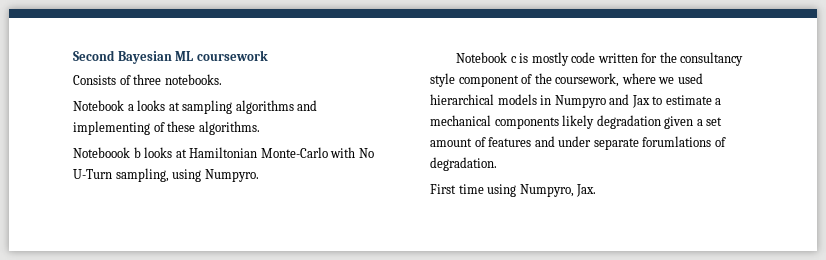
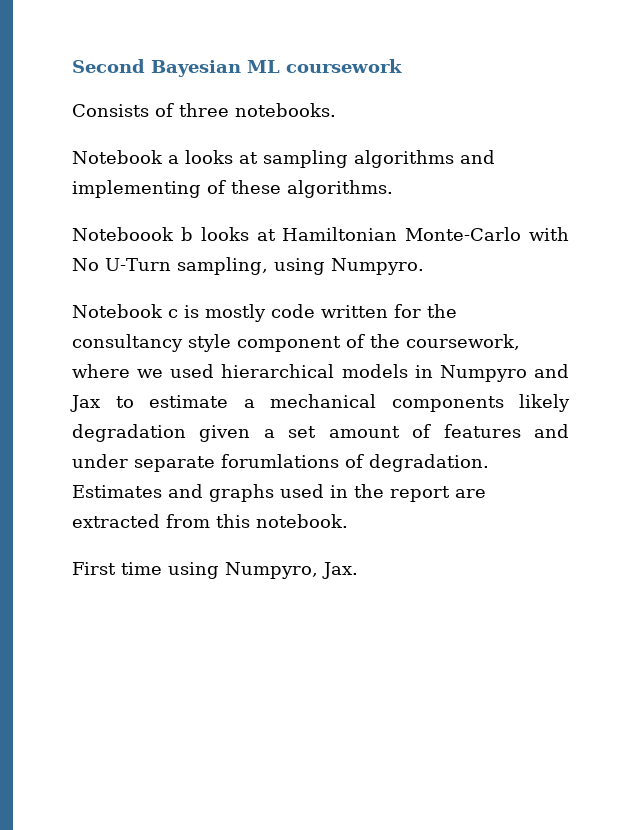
(497, 164) none -> [72,484,486,502] [72,514,348,528] Estimates and graphs used in the report are extracted from this notebook.

